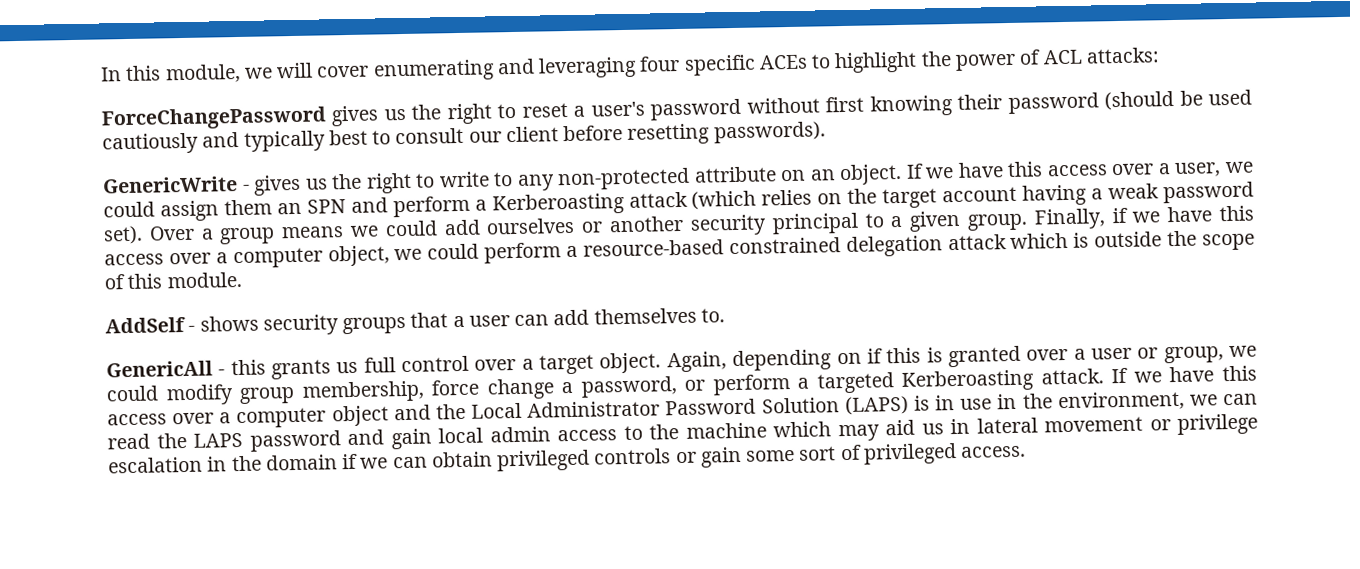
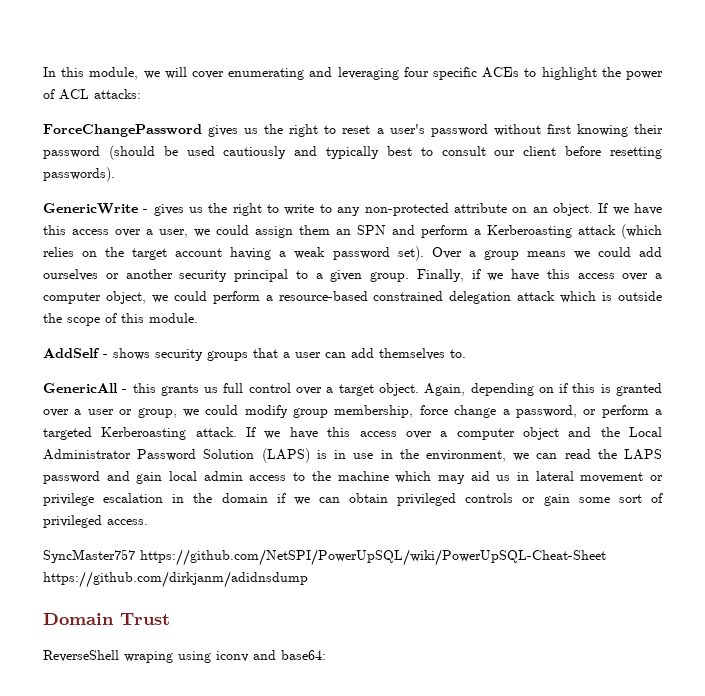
(1027, 451) none -> [43,549,606,566] [43,571,308,588] [43,613,170,625] [43,650,326,663] // SyncMaster757 https://github.com/NetSPI/PowerUpSQL/wiki/PowerUpSQL-Cheat-Sheet https://github.com/dirkjanm/adidnsdump // Domain Trust // ReverseShell wraping using iconv and base64:

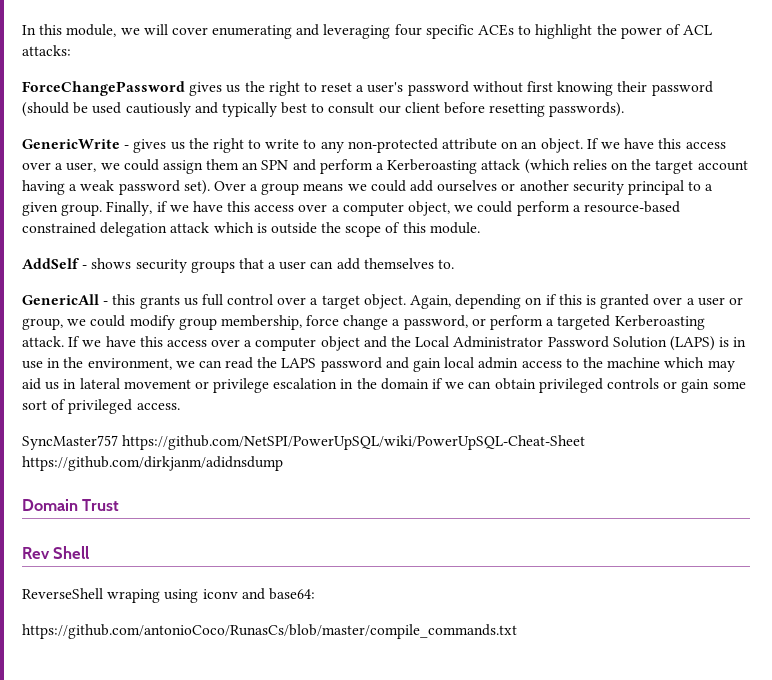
(170, 619) none -> [22,546,90,559] // Rev Shell
(326, 655) none -> [22,624,517,639] // https://github.com/antonioCoco/RunasCs/blob/master/compile_commands.txt

